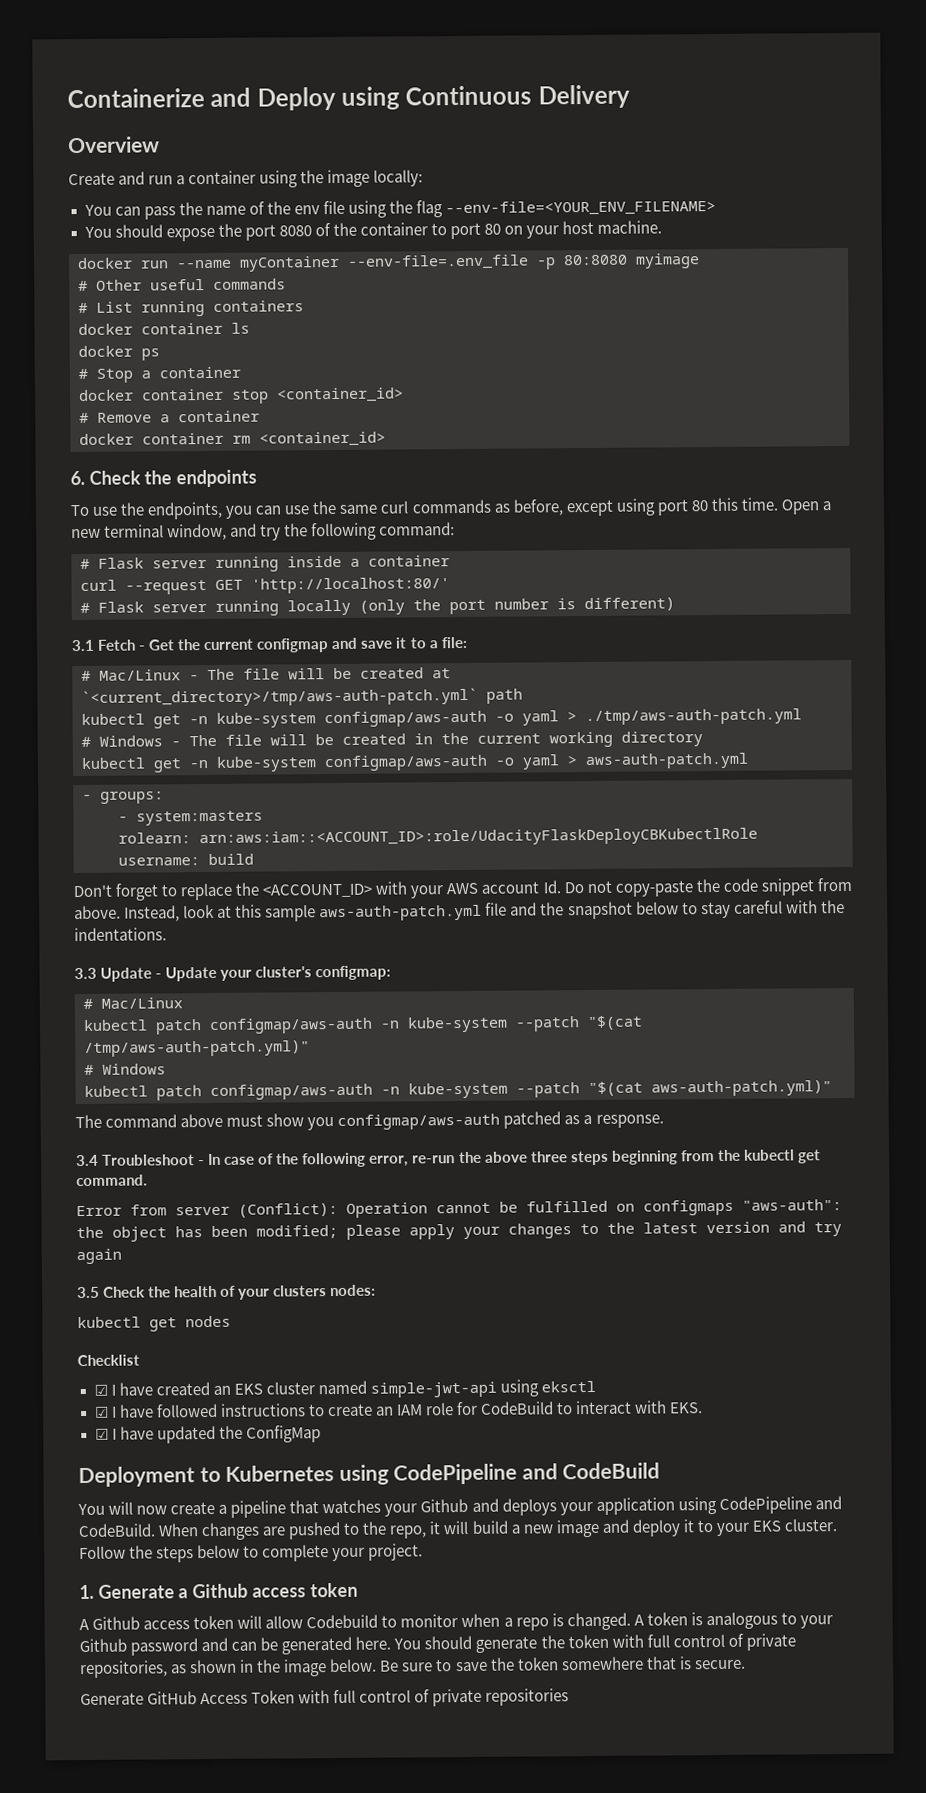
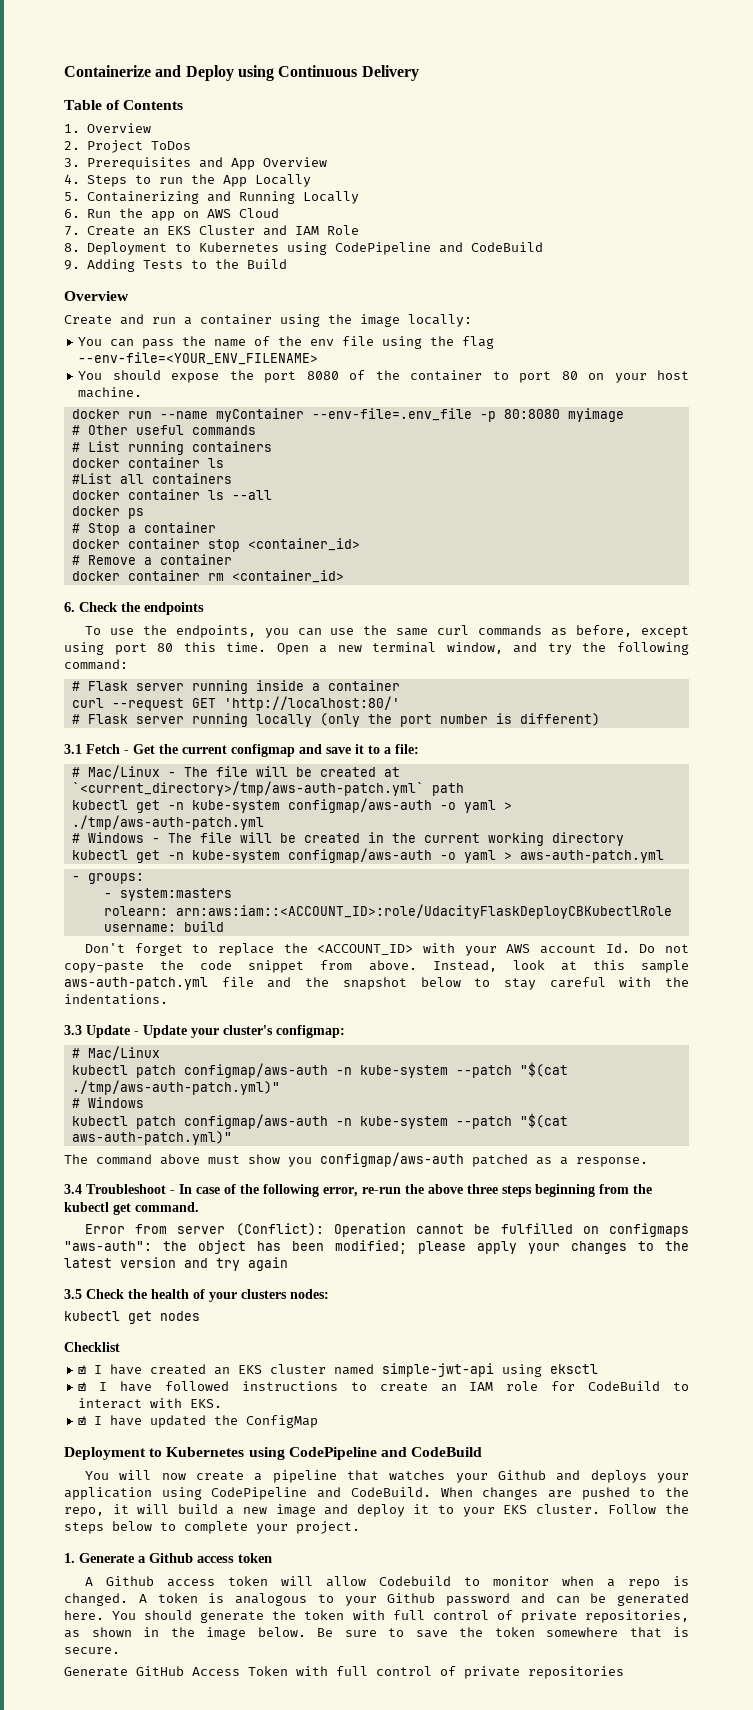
(630, 96) none -> [64,100,184,110] [64,123,151,133] [64,140,191,153] [64,157,327,170] [64,174,311,187] [64,191,359,204] [64,208,279,221] [64,225,359,236] [64,242,543,255] [64,259,287,272] // Table of Contents // 1. Overview // 2. Project ToDos // 3. Prerequisites and App Overview // 4. Steps to run the App Locally // 5. Containerizing and Running Locally // 6. Run the app on AWS Cloud // 7. Create an EKS Cluster and IAM Role // 8. Deployment to Kubernetes using CodePipeline and CodeBuild // 9. Adding Tests to the Build
(250, 328) none -> [71,473,232,484] [71,489,272,500] // #List all containers // docker container ls --all
[84,1040,310,1057] /tmp/aws-auth-patch.yml)" -> [71,1080,280,1095] ./tmp/aws-auth-patch.yml)"

